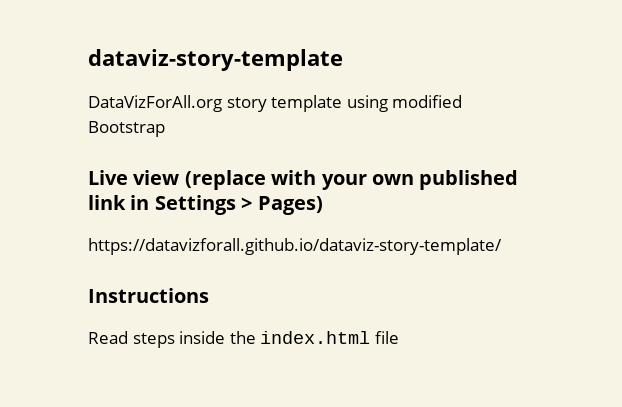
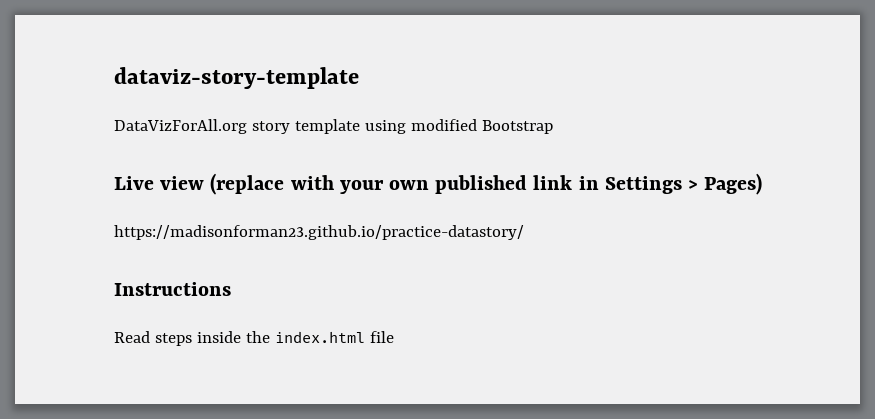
[88,238,502,255] https://datavizforall.github.io/dataviz-story-template/ -> [114,225,524,240] https://madisonforman23.github.io/practice-datastory/

